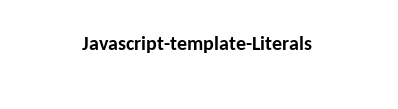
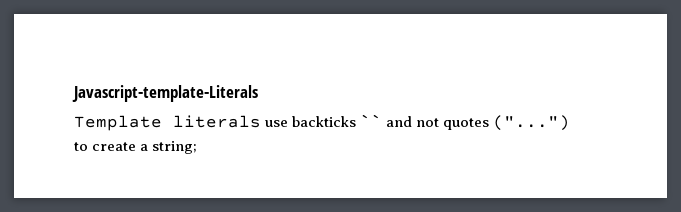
(312, 44) none -> [74,114,571,131] [74,141,198,154] // Template literals use backticks `` and not quotes ("...") to create a string;

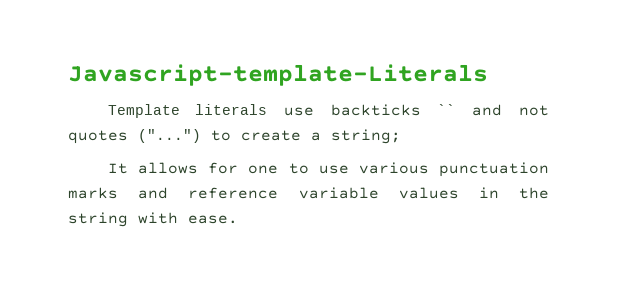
(198, 147) none -> [107,162,549,177] [68,187,549,199] [68,212,238,227] // It allows for one to use various punctuation marks and reference variable values in the string with ease.

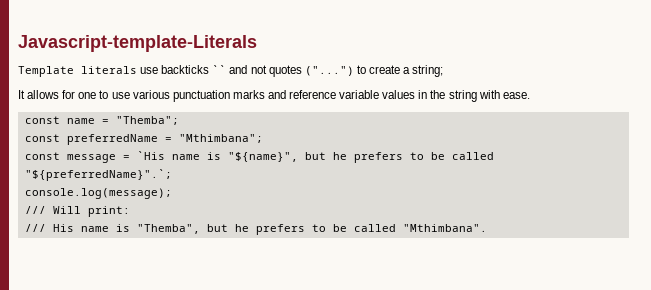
(238, 219) none -> [24,116,179,125] [24,134,263,145] [24,151,494,163] [24,169,172,181] [24,188,172,199] [24,206,130,217] [24,224,487,235] // const name = "Themba"; // const preferredName = "Mthimbana"; // const message = `His name is "${name}", but he prefers to be called "${preferredName}".`; // console.log(message); // /// Will print: // /// His name is "Themba", but he prefers to be called "Mthimbana".

